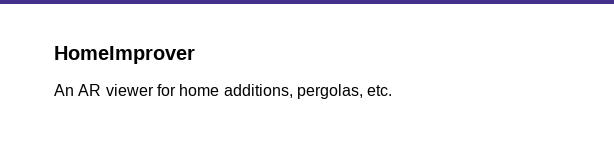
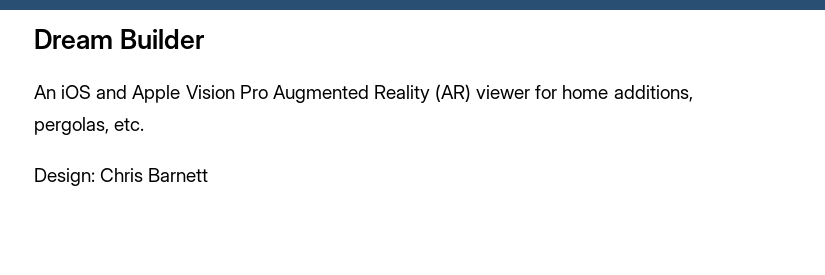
[54,46,195,64] HomeImprover -> [34,29,205,49] Dream Builder
[78,84,102,96] AR -> [61,84,472,103] iOS and Apple Vision Pro Augmented Reality (AR)
(393, 90) none -> [34,168,209,186] // Design: Chris Barnett

